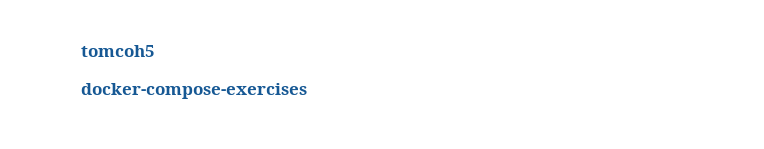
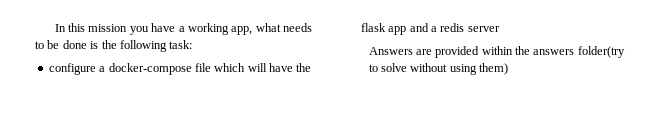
[81,45,155,57] [81,83,307,99] tomcoh5 // docker-compose-exercises -> [54,23,313,35] [35,40,193,52] [48,63,312,75] [360,23,500,35] [368,46,625,58] [368,63,508,75] In this mission you have a working app, what needs to be done is the following task: // configure a docker-compose file which will have the flask app and a redis server // Answers are provided within the answers folder(try to solve without using them)

